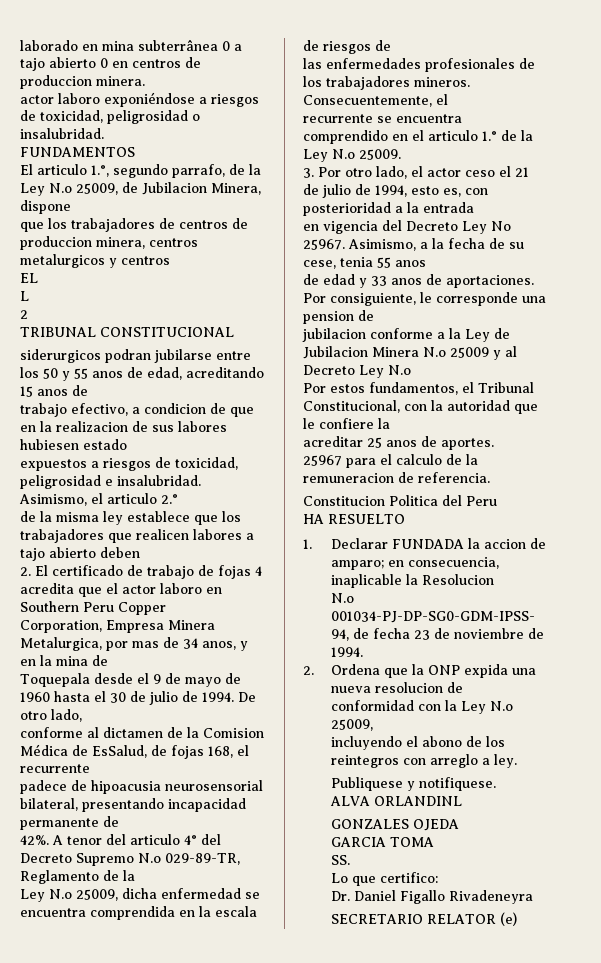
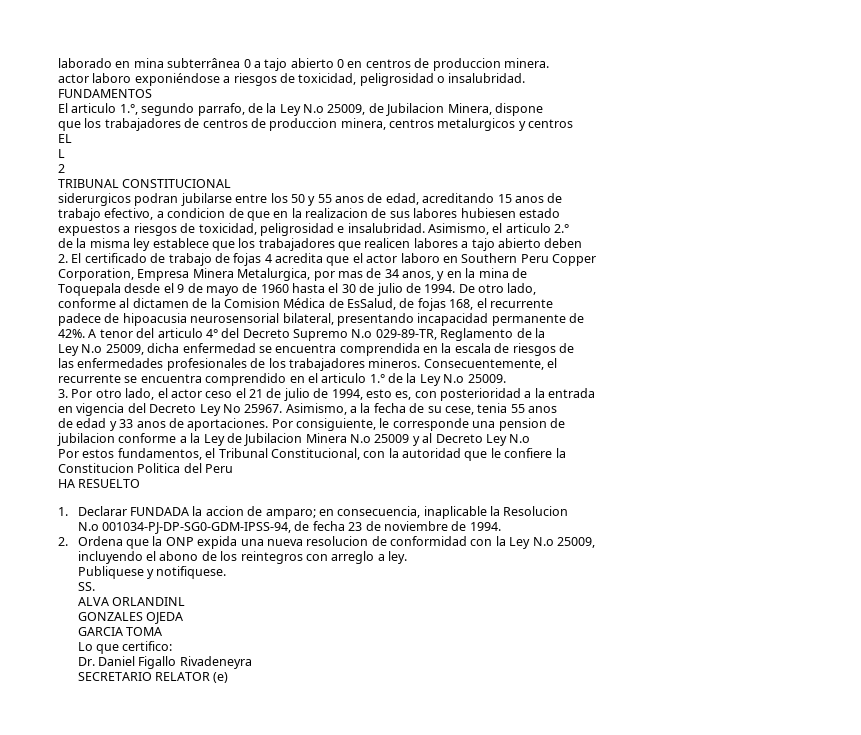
[303,436,494,450] [303,454,478,468] [303,472,490,483] // acreditar 25 anos de aportes. // 25967 para el calculo de la remuneracion de referencia. -> (566, 453) none
(496, 784) none -> [77,582,95,591] // SS.
[330,855,350,865] // SS. -> (163, 631) none

